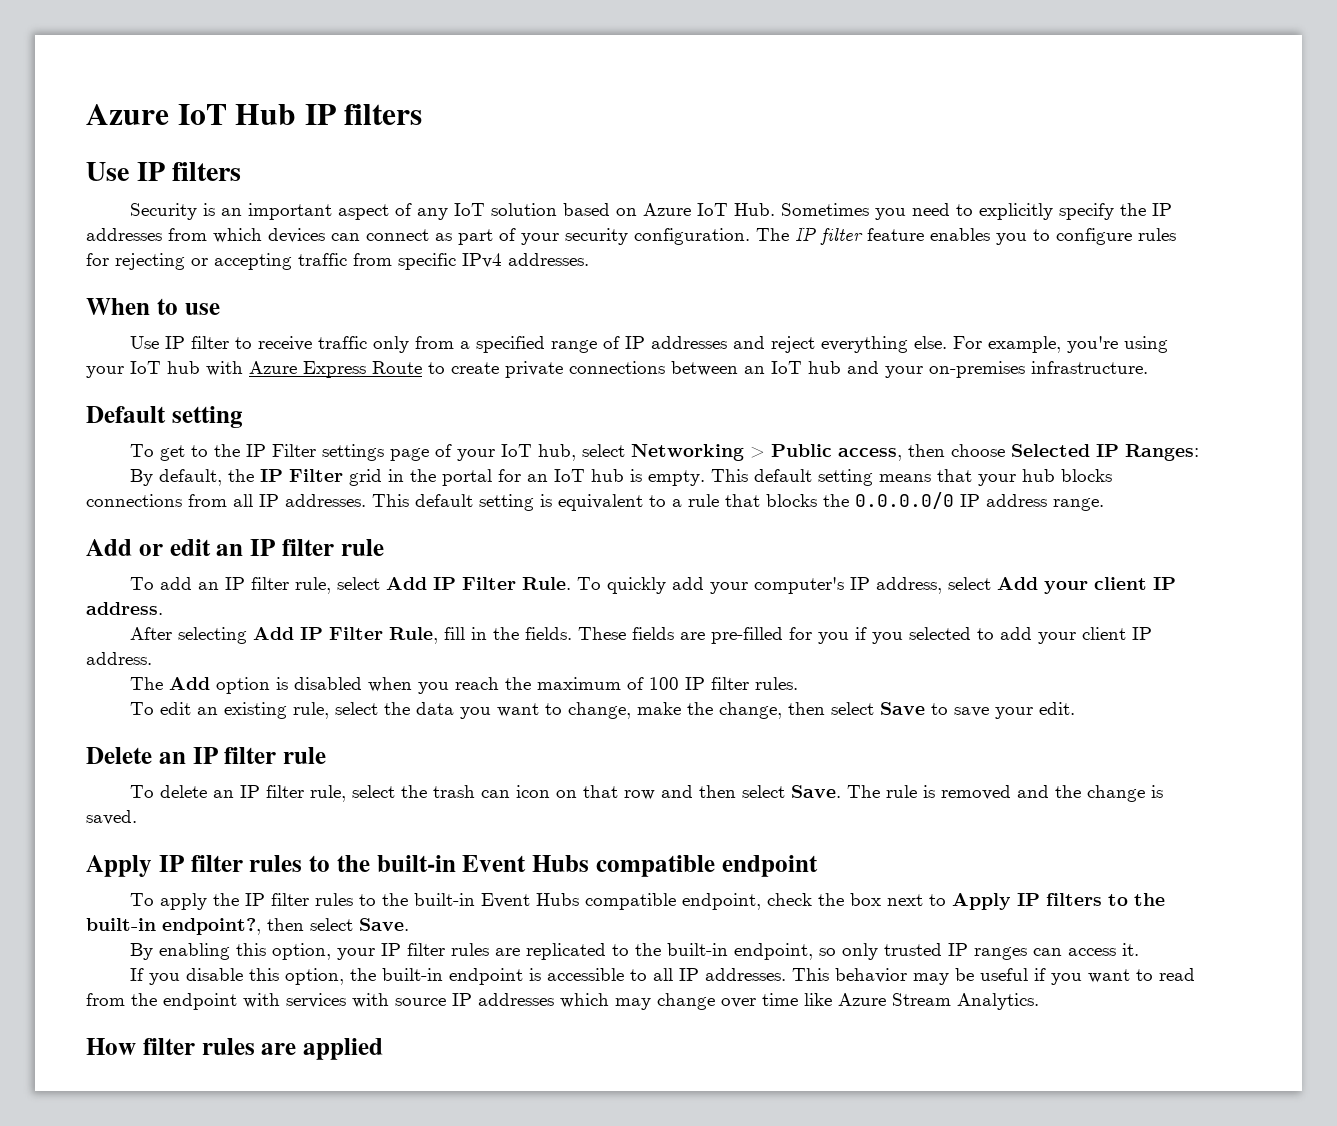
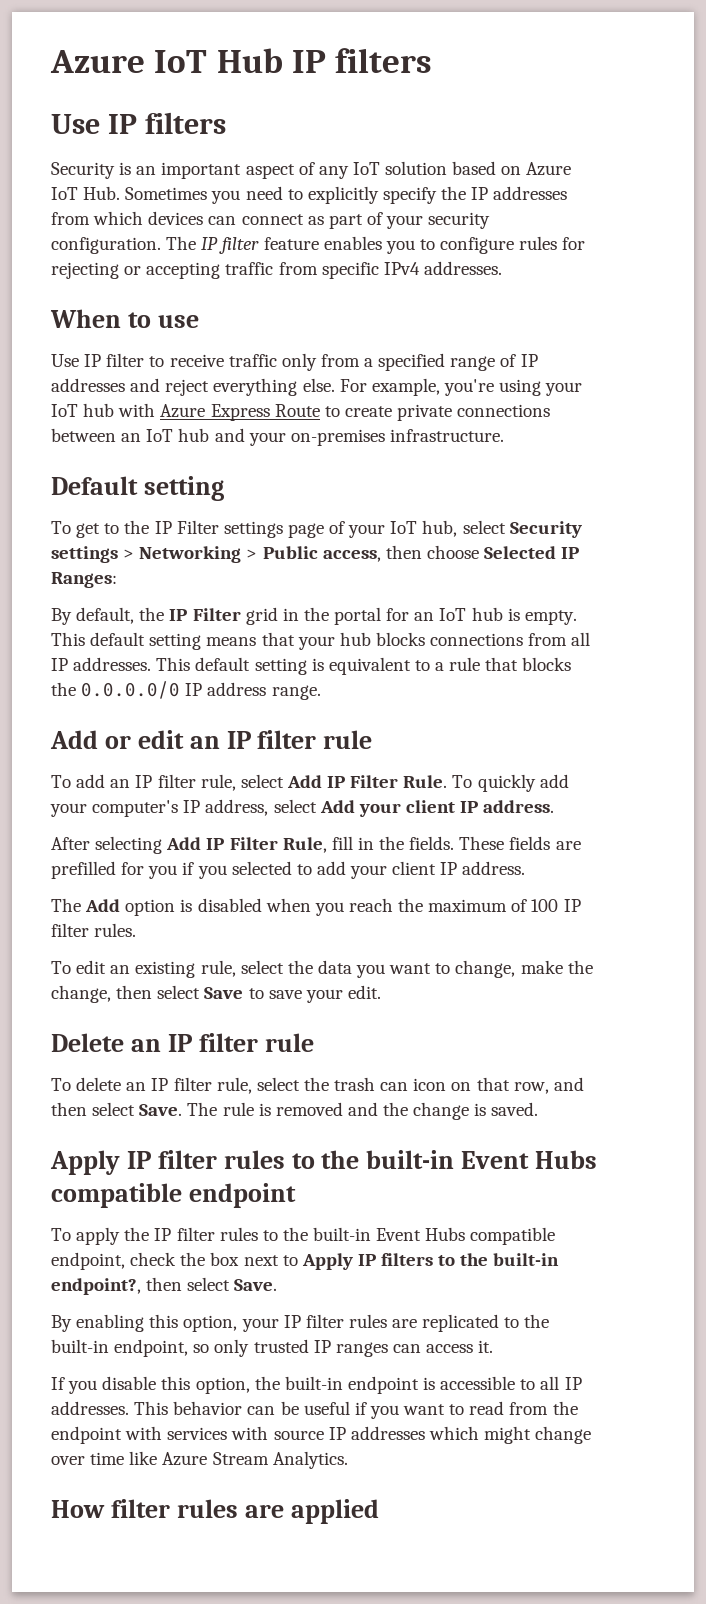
(626, 450) none -> [509,521,582,538] [51,546,135,563] Security settings >
[711,627,784,644] pre-filled -> [51,861,116,879] prefilled
[624,790,656,800] row -> [513,1082,549,1094] row,
[913,973,950,985] may -> [247,1406,276,1415] can
[615,998,651,1010] may -> [484,1426,532,1444] might

